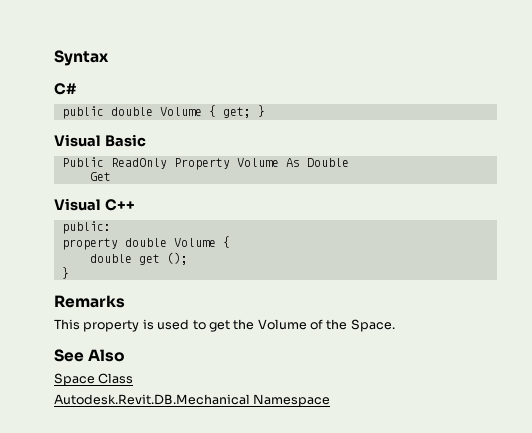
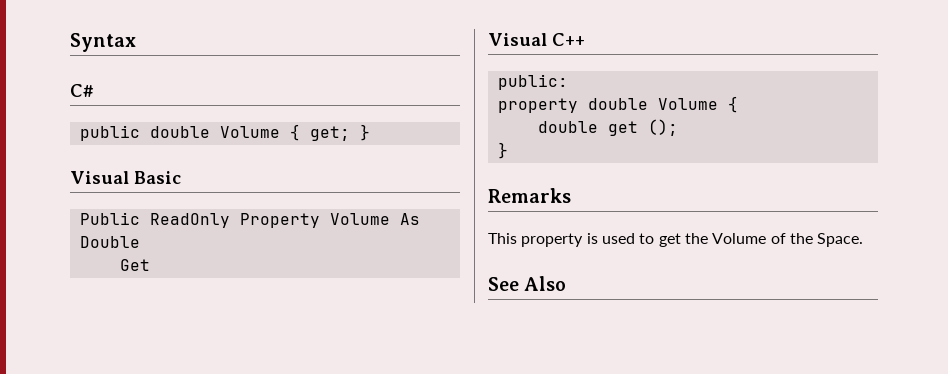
[54,373,134,386] [54,394,331,407] // Space Class // Autodesk.Revit.DB.Mechanical Namespace -> (567, 283) none

